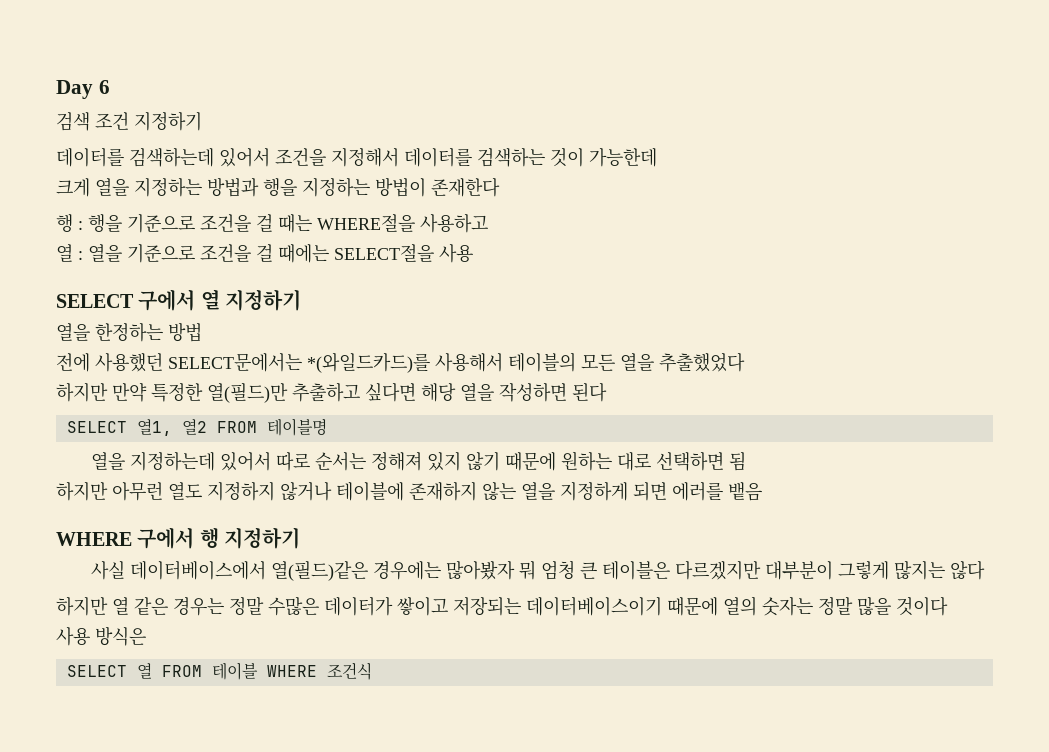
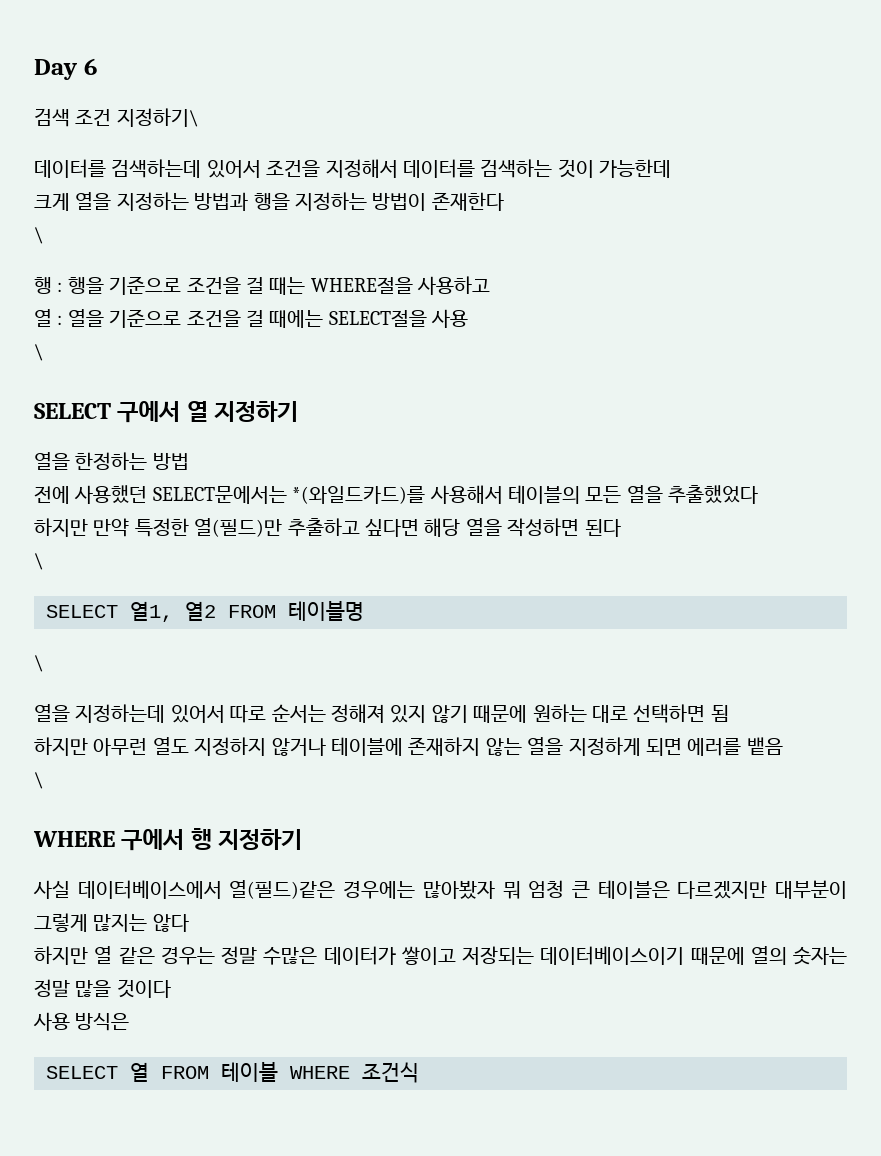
[134,111,202,131] 지정하기 -> [116,108,199,127] 지정하기\
(500, 187) none -> [34,227,44,244] // \
(473, 253) none -> [34,344,44,361] // \
(607, 392) none -> [34,553,44,570] // \
(327, 427) none -> [34,655,44,672] // \
(762, 491) none -> [34,772,44,789] // \

